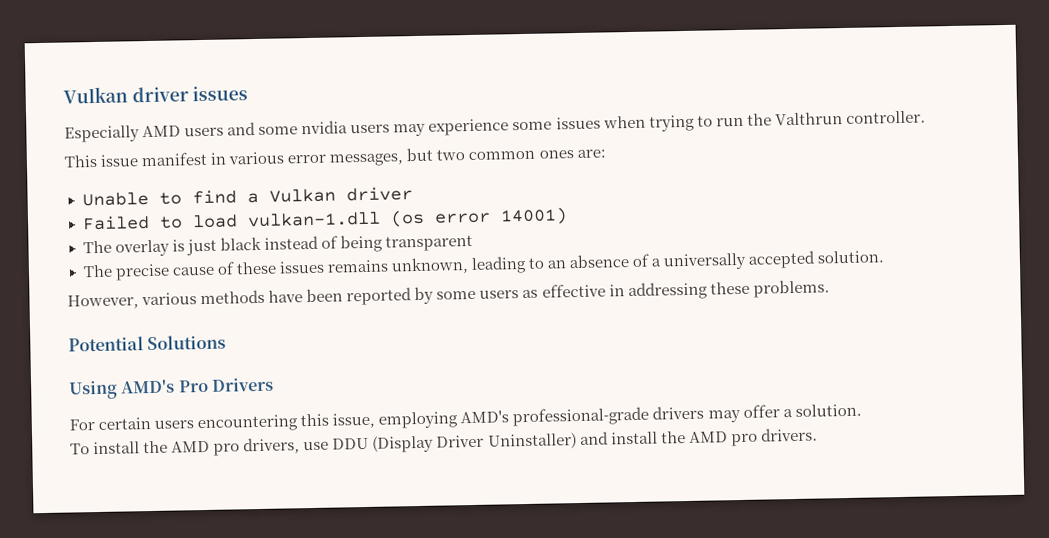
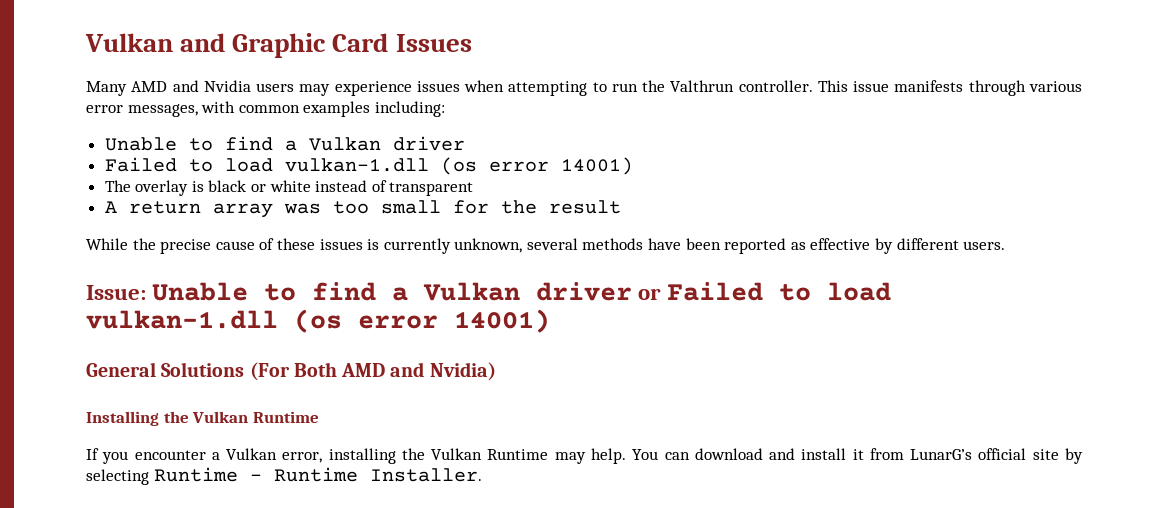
[63,85,249,104] [64,120,349,143] Vulkan driver issues // Especially AMD users and some nvidia -> [85,33,472,58] [86,80,251,96] Vulkan and Graphic Card Issues // Many AMD and Nvidia
[512,121,553,131] some -> (412, 88) none
[648,114,695,132] trying -> [508,81,588,96] attempting
(926, 117) // -> (813, 86) none
[141,151,227,167] manifest in -> [894,80,1026,96] manifests through
[406,147,606,162] but two common ones are: -> [201,101,445,117] with common examples including:
[185,236,262,256] just black -> [208,180,311,192] black or white
[339,234,383,253] being -> (387, 186) none
[82,264,113,278] The -> [104,200,621,218] [86,238,156,250] A return array was too small for the result // While the
[326,250,885,275] [67,279,830,310] [68,334,227,352] [69,377,274,400] [69,403,862,433] [70,427,818,456] remains unknown, leading to an absence of a universally accepted solution. // However, various methods have been reported by some users as effective in addressing these problems. // Potential Solutions // Using AMD's Pro Drivers // For certain users encountering this issue, employing AMD's professional-grade drivers may offer a solution. // To install the AMD pro drivers, use DDU (Display Driver Uninstaller) and install the AMD pro drivers. -> [367,238,1006,254] [86,282,891,301] [86,309,550,333] [86,362,496,381] [86,411,319,426] [86,448,1083,464] [86,467,482,485] is currently unknown, several methods have been reported as effective by different users. // Issue: Unable to find a Vulkan driver or Failed to load vulkan-1.dll (os error 14001) // General Solutions (For Both AMD and Nvidia) // Installing the Vulkan Runtime // If you encounter a Vulkan error, installing the Vulkan Runtime may help. You can download and install it from LunarG’s official site by selecting Runtime - Runtime Installer.

